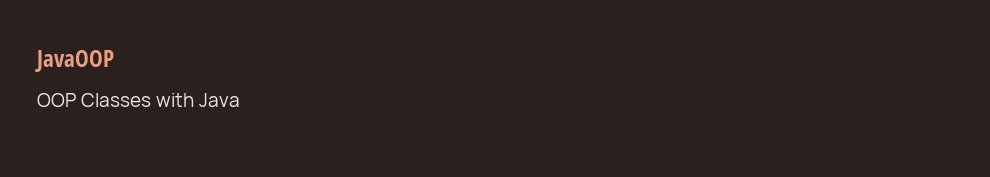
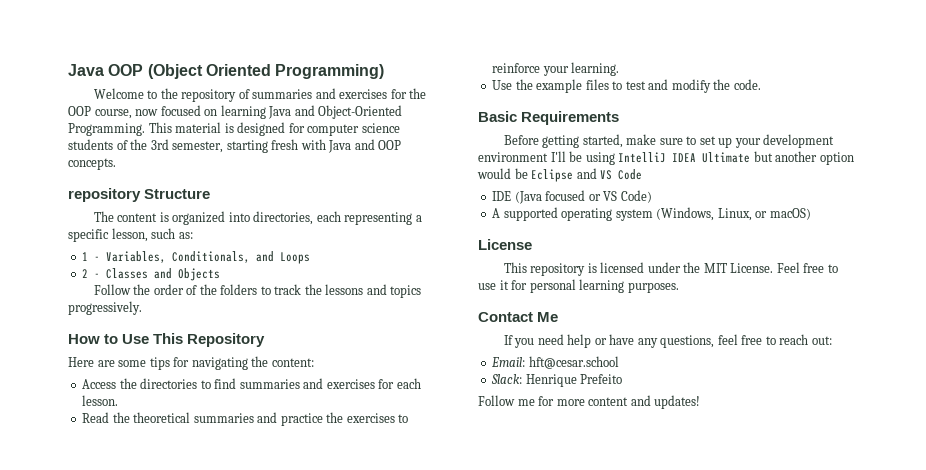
[35,50,114,72] [37,93,241,107] JavaOOP // OOP Classes with Java -> [68,64,385,79] [93,88,427,102] [68,105,403,119] [68,122,400,136] [68,139,402,153] [68,158,116,170] [68,188,211,202] [93,211,422,225] [68,228,193,242] [82,251,311,264] [82,268,221,281] [93,284,422,298] [68,301,142,315] [68,333,266,347] [68,356,314,370] [82,378,421,389] [82,395,119,406] [82,412,409,426] [492,62,620,76] [492,79,761,93] [478,111,620,125] [503,134,835,148] [478,151,854,165] [477,168,643,182] [492,190,652,204] [492,207,811,221] [478,239,532,250] [503,262,838,276] [478,279,679,293] [478,312,559,322] [503,334,832,348] [491,356,619,369] [491,374,623,387] [478,395,701,409] Java OOP (Object Oriented Programming) // Welcome to the repository of summaries and exercises for the OOP course, now focused on learning Java and Object-Oriented Programming. This material is designed for computer science students of the 3rd semester, starting fresh with Java and OOP concepts. // repository Structure // The content is organized into directories, each representing a specific lesson, such as: // 1 - Variables, Conditionals, and Loops // 2 - Classes and Objects // Follow the order of the folders to track the lessons and topics progressively. // How to Use This Repository // Here are some tips for navigating the content: // Access the directories to find summaries and exercises for each lesson. // Read the theoretical summaries and practice the exercises to reinforce your learning. // Use the example files to test and modify the code. // Basic Requirements // Before getting started, make sure to set up your development environment I'll be using IntelliJ IDEA Ultimate but another option would be Eclipse and VS Code // IDE (Java focused or VS Code) // A supported operating system (Windows, Linux, or macOS) // License // This repository is licensed under the MIT License. Feel free to use it for personal learning purposes. // Contact Me // If you need help or have any questions, feel free to reach out: // Email: hft@cesar.school // Slack: Henrique Prefeito // Follow me for more content and updates!

